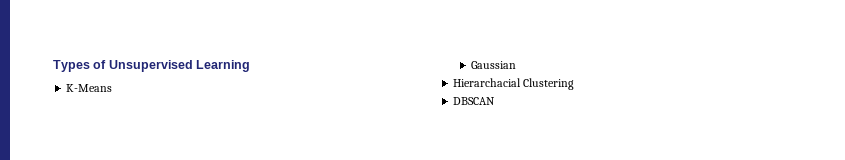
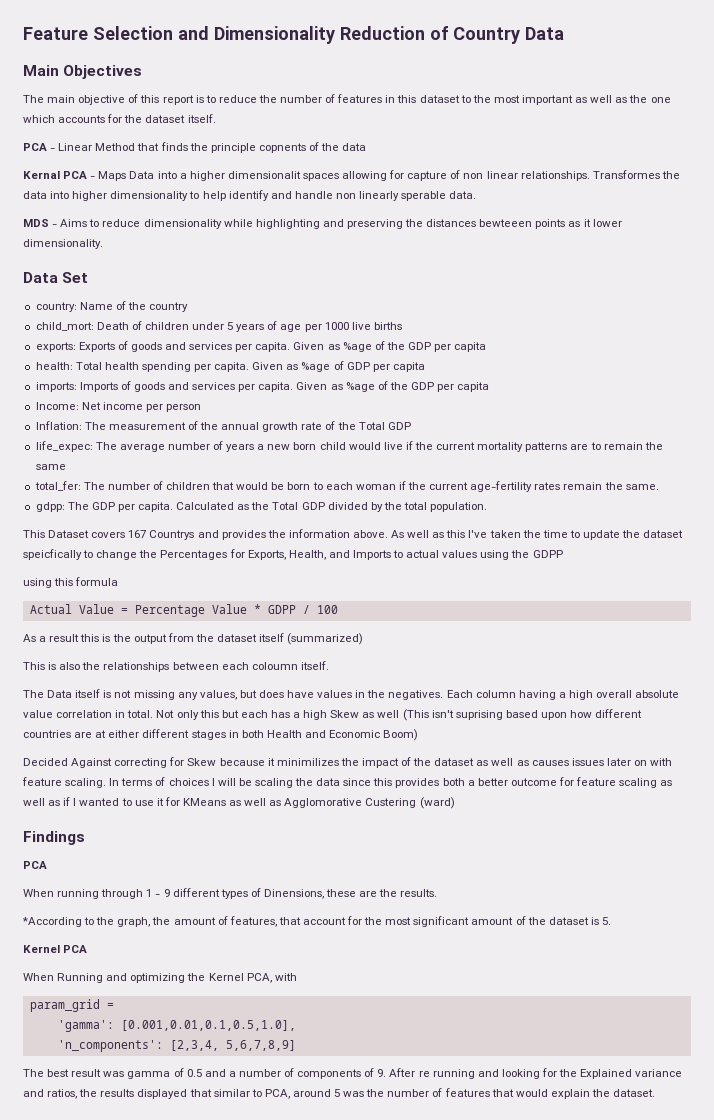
[53,60,251,72] [66,84,113,92] [471,61,517,69] [453,78,575,90] [453,97,496,105] Types of Unsupervised Learning // K-Means // Gaussian // Hierarchacial Clustering // DBSCAN -> [23,26,564,44] [23,65,143,79] [23,94,671,105] [23,114,216,123] [23,142,367,153] [23,170,680,181] [23,190,477,201] [23,219,622,229] [23,239,103,249] [23,272,89,283] [35,301,189,312] [35,321,402,332] [35,341,487,352] [35,361,425,372] [35,381,490,392] [35,402,202,412] [35,421,411,432] [35,441,663,452] [35,464,66,470] [34,481,659,492] [35,502,488,512] [23,529,684,540] [23,549,563,560] [23,577,119,588] [29,604,338,617] [23,633,364,645] [23,661,329,672] [23,689,680,700] [23,709,643,721] [23,729,419,741] [23,757,673,768] [22,777,673,788] [23,797,455,809] [23,831,85,845] [23,861,47,869] [23,888,438,899] [22,916,611,927] [23,945,88,953] [23,973,297,983] [29,999,114,1012] [57,1020,296,1032] [57,1040,296,1052] [23,1068,683,1079] [23,1088,656,1099] Feature Selection and Dimensionality Reduction of Country Data // Main Objectives // The main objective of this report is to reduce the number of features in this dataset to the most important as well as the one which accounts for the dataset itself. // PCA - Linear Method that finds the principle copnents of the data // Kernal PCA - Maps Data into a higher dimensionalit spaces allowing for capture of non linear relationships. Transformes the data into higher dimensionality to help identify and handle non linearly sperable data. // MDS - Aims to reduce dimensionality while highlighting and preserving the distances bewteeen points as it lower dimensionality. // Data Set // country: Name of the country // child_mort: Death of children under 5 years of age per 1000 live births // exports: Exports of goods and services per capita. Given as %age of the GDP per capita // health: Total health spending per capita. Given as %age of GDP per capita // imports: Imports of goods and services per capita. Given as %age of the GDP per capita // Income: Net income per person // Inflation: The measurement of the annual growth rate of the Total GDP // life_expec: The average number of years a new born child would live if the current mortality patterns are to remain the same // total_fer: The number of children that would be born to each woman if the current age-fertility rates remain the same. // gdpp: The GDP per capita. Calculated as the Total GDP divided by the total population. // This Dataset covers 167 Countrys and provides the information above. As well as this I've taken the time to update the dataset speicfically to change the Percentages for Exports, Health, and Imports to actual values using the GDPP // using this formula // Actual Value = Percentage Value * GDPP / 100 // As a result this is the output from the dataset itself (summarized) // This is also the relationships between each coloumn itself. // The Data itself is not missing any values, but does have values in the negatives. Each column having a high overall absolute value correlation in total. Not only this but each has a high Skew as well (This isn't suprising based upon how different countries are at either different stages in both Health and Economic Boom) // Decided Against correcting for Skew because it minimilizes the impact of the dataset as well as causes issues later on with feature scaling. In terms of choices I will be scaling the data since this provides both a better outcome for feature scaling as well as if I wanted to use it for KMeans as well as Agglomorative Custering (ward) // Findings // PCA // When running through 1 - 9 different types of Dinensions, these are the results. // *According to the graph, the amount of features, that account for the most significant amount of the dataset is 5. // Kernel PCA // When Running and optimizing the Kernel PCA, with // param_grid = // 'gamma': [0.001,0.01,0.1,0.5,1.0], // 'n_components': [2,3,4, 5,6,7,8,9] // The best result was gamma of 0.5 and a number of components of 9. After re running and looking for the Explained variance and ratios, the results displayed that similar to PCA, around 5 was the number of features that would explain the dataset.

